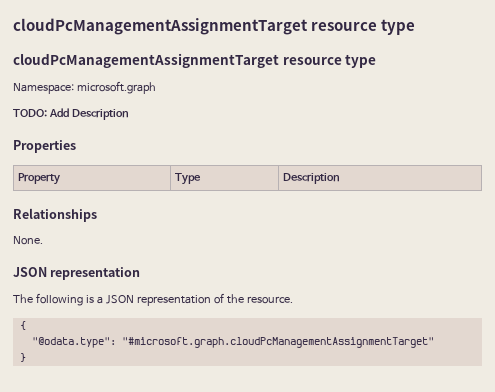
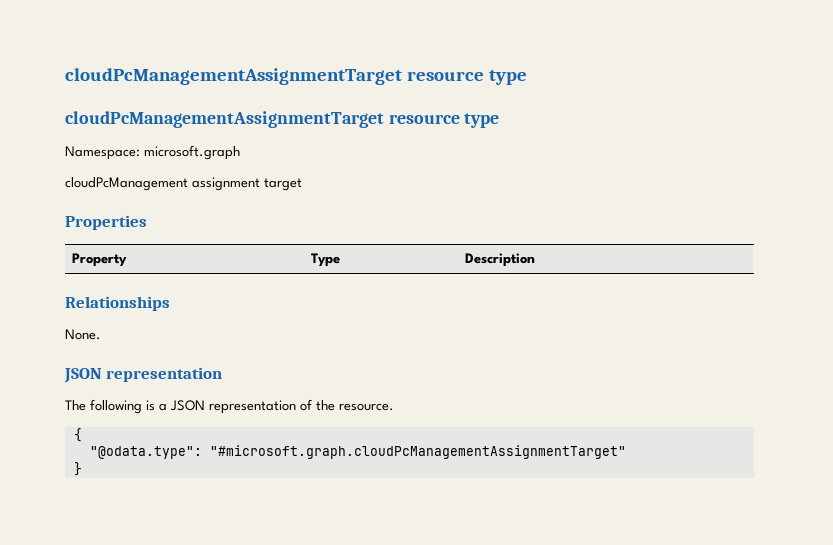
[13,108,129,120] TODO: Add Description -> [65,177,302,191] cloudPcManagement assignment target

